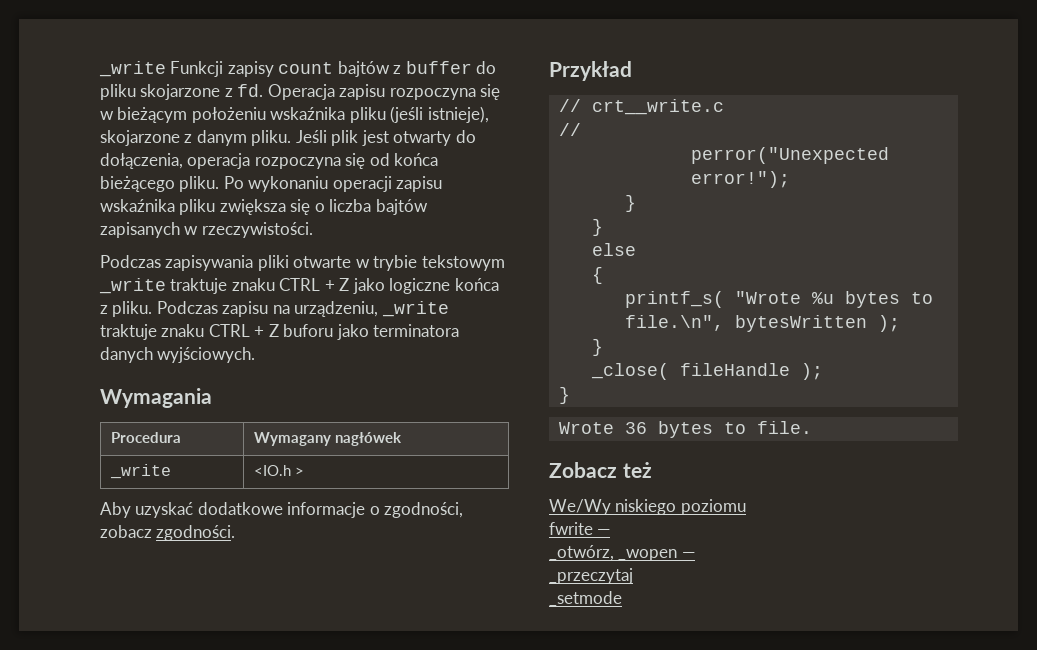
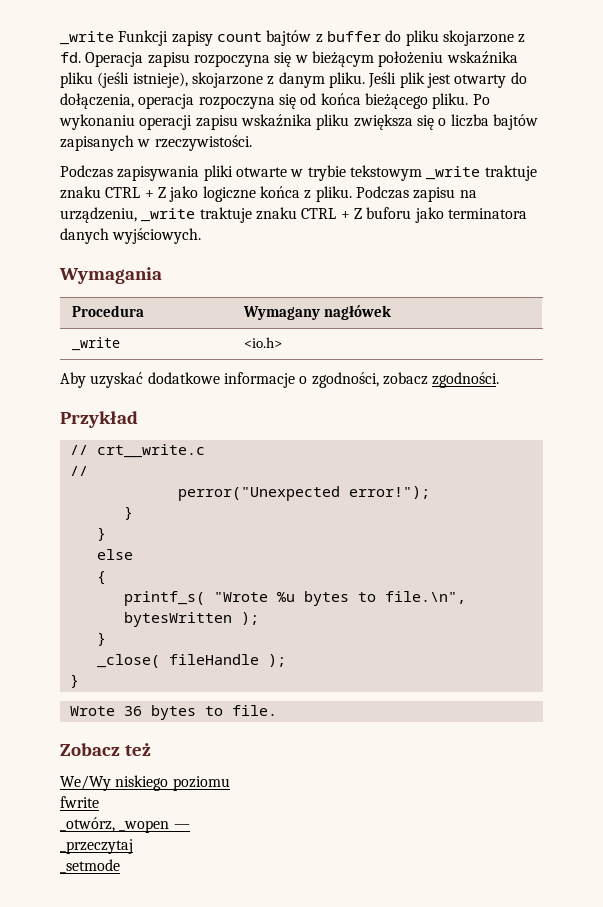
[254,465,305,476] <IO.h > -> [243,337,282,348] <io.h>
[597,529,611,535] — -> (99, 802) none

